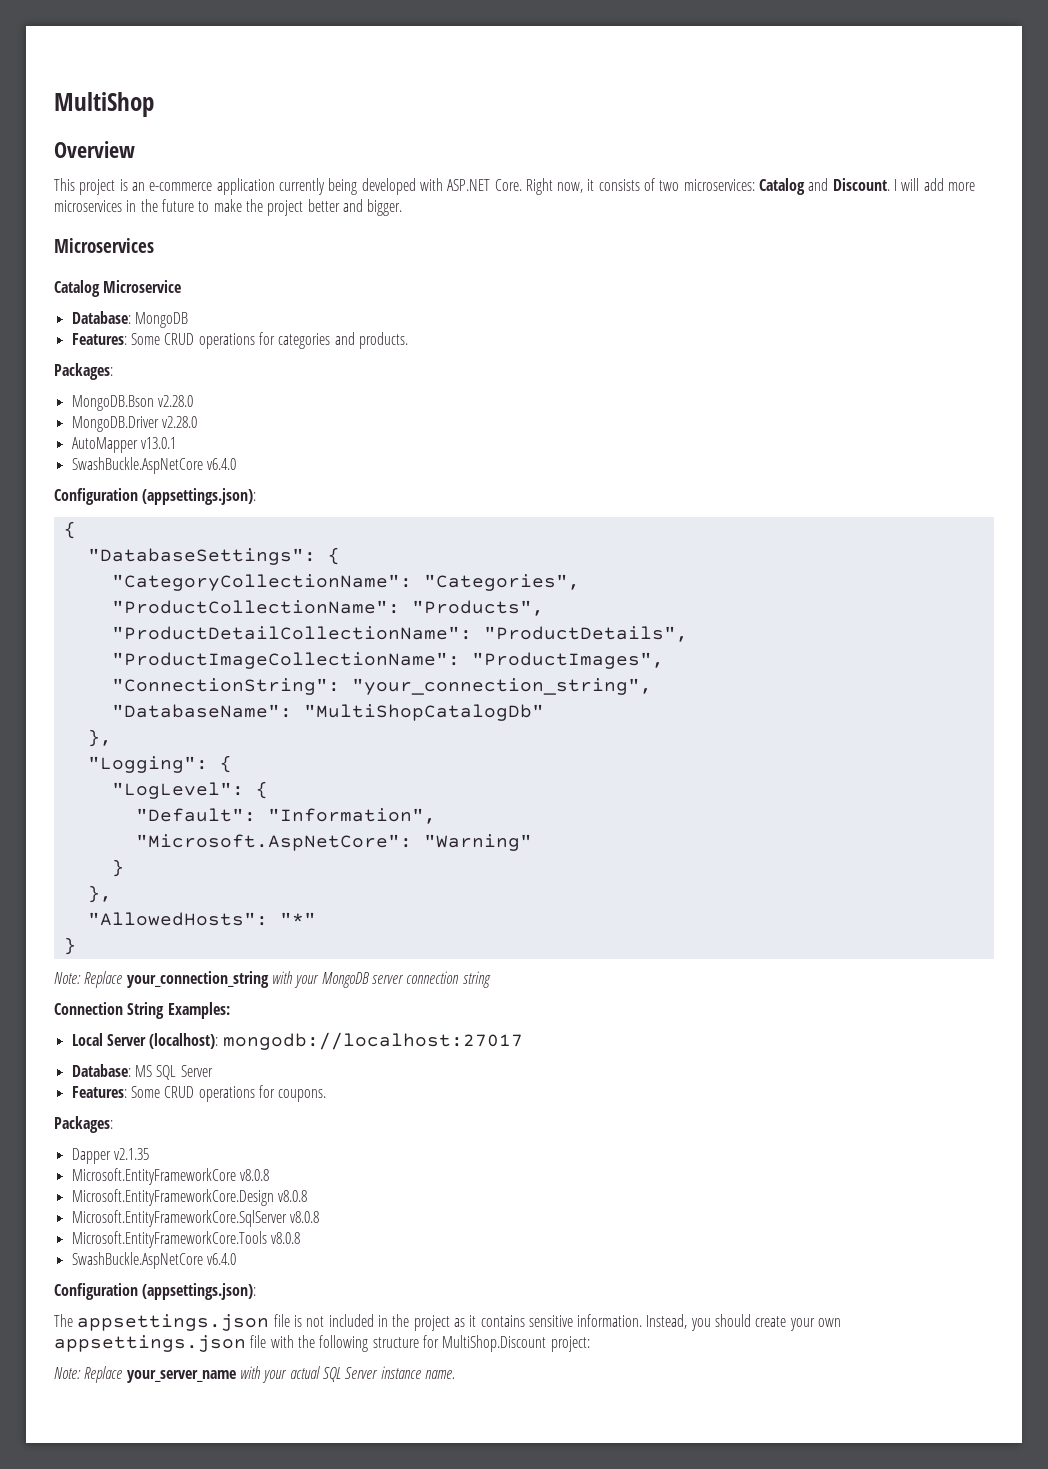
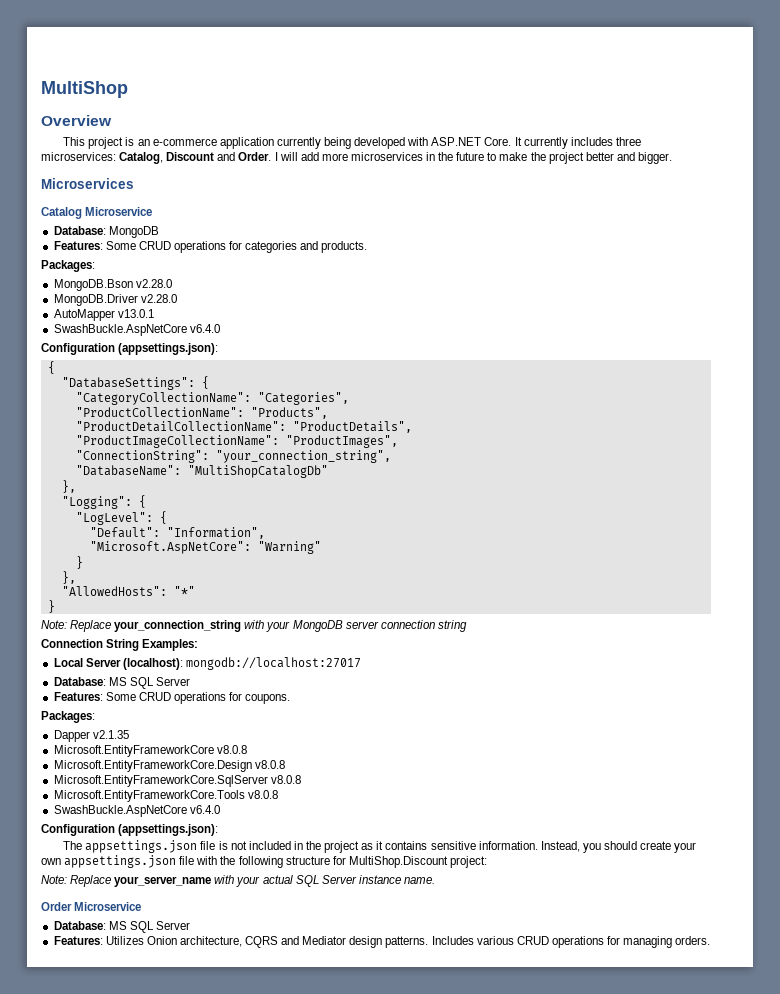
[525,178,890,195] Right now, it consists of two microservices: Catalog and Discount. -> [514,137,641,149] [41,152,272,164] It currently includes three microservices: Catalog, Discount and Order.
(455, 1374) none -> [41,902,142,911] [53,921,190,933] [53,936,711,948] // Order Microservice // Database: MS SQL Server // Features: Utilizes Onion architecture, CQRS and Mediator design patterns. Includes various CRUD operations for managing orders.

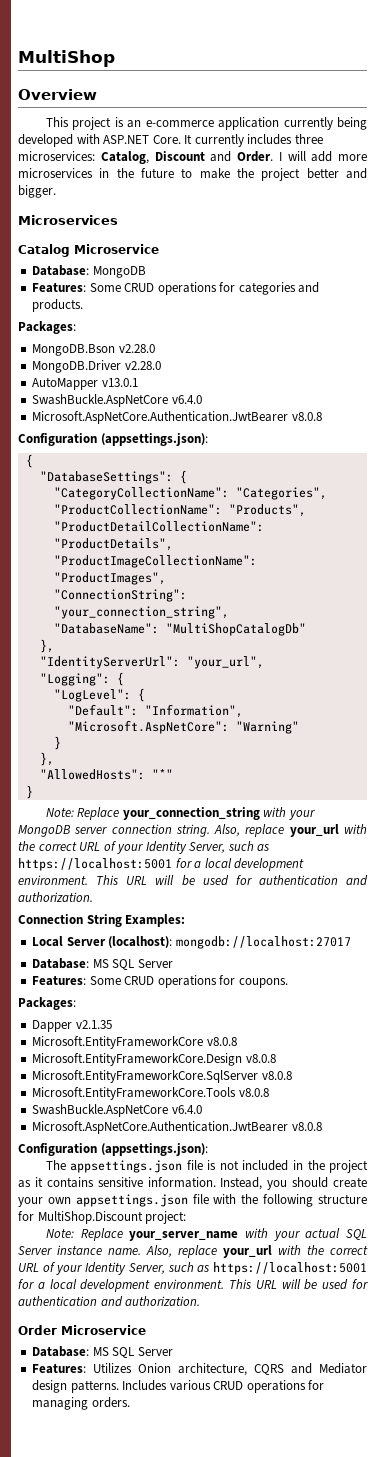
(220, 328) none -> [32,411,322,424] // Microsoft.AspNetCore.Authentication.JwtBearer v8.0.8
(76, 486) none -> [39,656,264,669] // "IdentityServerUrl": "your_url",
[437,620,467,632] string -> [175,824,367,837] [18,841,270,854] [18,858,305,871] [18,875,368,886] [18,892,93,902] string. Also, replace your_url with the correct URL of your Identity Server, such as https://localhost:5001 for a local development environment. This URL will be used for authentication and authorization.
(220, 809) none -> [32,1121,322,1134] // Microsoft.AspNetCore.Authentication.JwtBearer v8.0.8
(435, 880) none -> [146,1245,368,1258] [18,1262,367,1275] [18,1279,369,1292] [18,1296,201,1307] Also, replace your_url with the correct URL of your Identity Server, such as https://localhost:5001 for a local development environment. This URL will be used for authentication and authorization.

